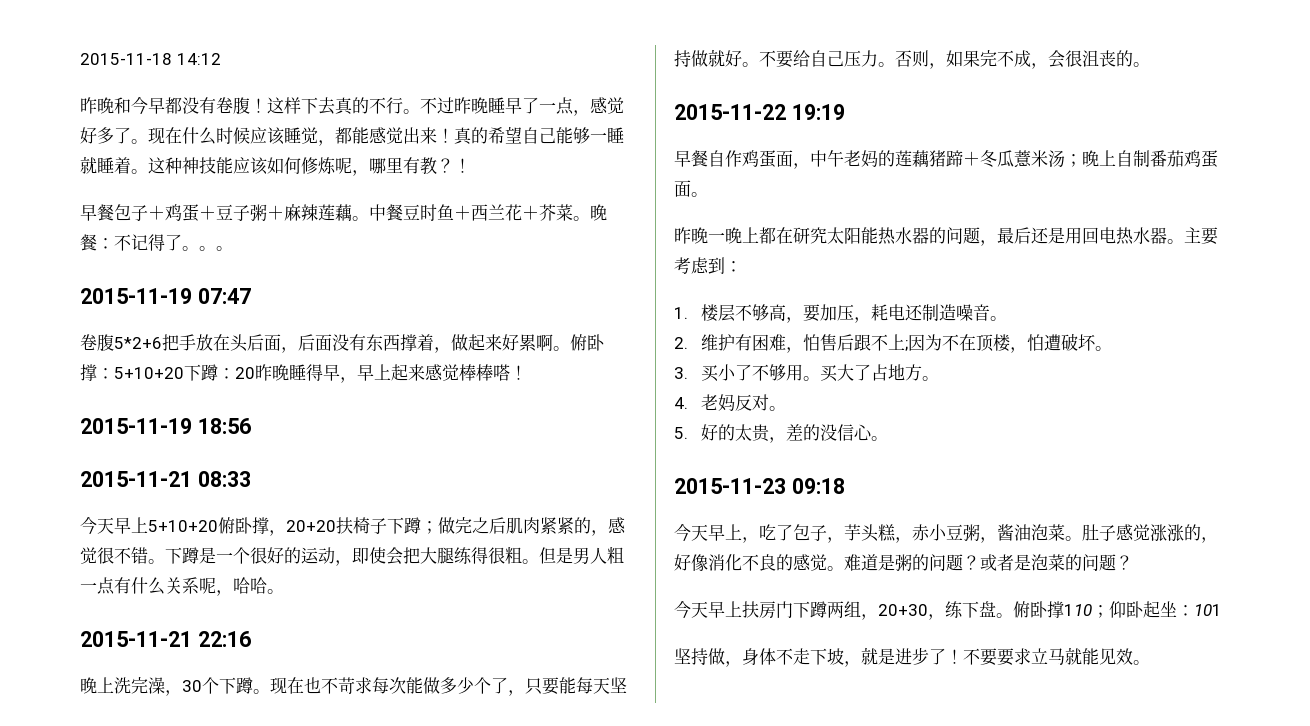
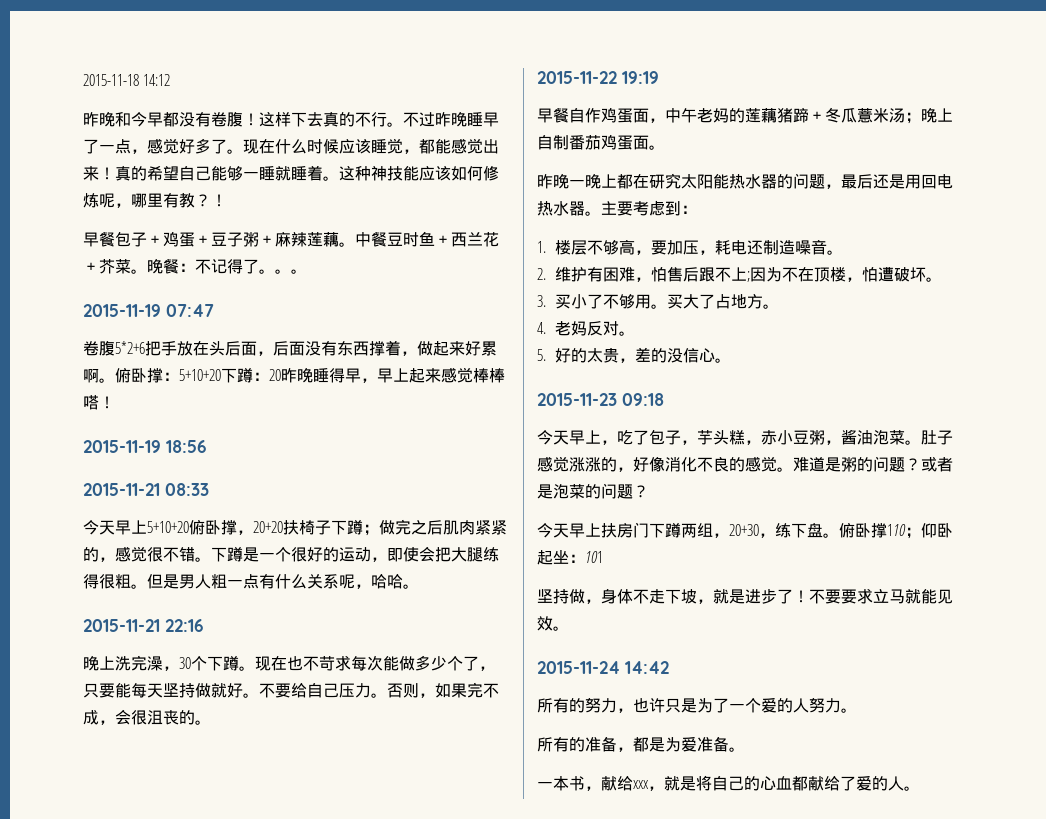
(1150, 662) none -> [537,661,669,674] [537,698,857,713] [537,736,745,752] [537,775,920,791] // 2015-11-24 14:42 // 所有的努力，也许只是为了一个爱的人努力。 // 所有的准备，都是为爱准备。 // 一本书，献给xxx，就是将自己的心血都献给了爱的人。

